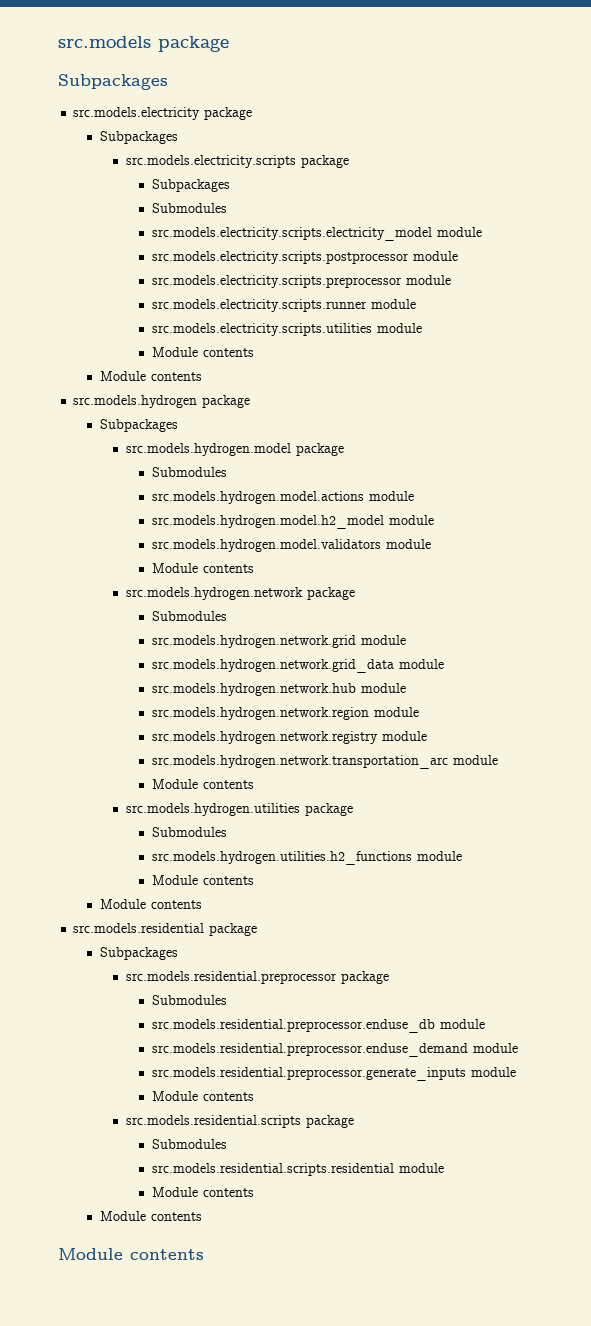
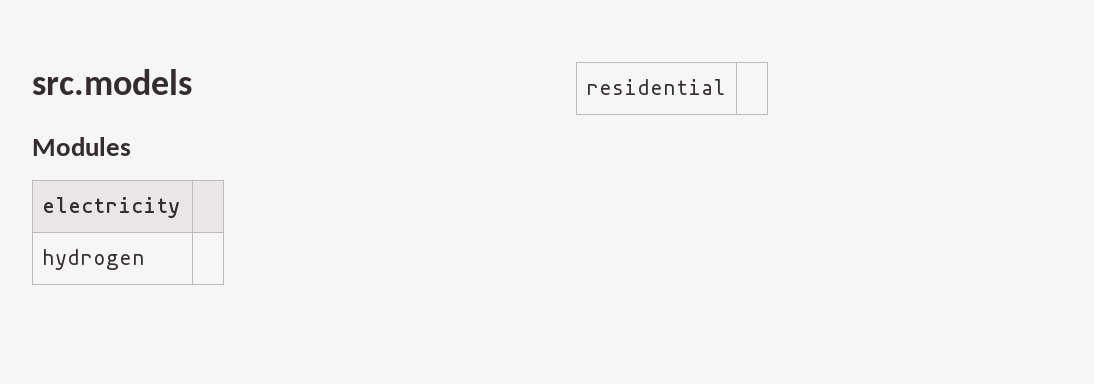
[158,36,229,52] [58,74,168,90] [73,107,253,120] [99,131,178,144] [125,155,349,168] [152,179,231,192] [152,203,228,213] [152,227,483,241] [152,251,459,264] [152,275,452,288] [152,299,417,312] [152,323,423,336] [152,347,255,357] [99,371,202,381] [73,395,251,408] [99,419,178,432] [125,443,344,456] [152,467,228,477] [152,491,415,504] [152,515,435,529] [152,539,432,552] [152,563,255,573] [125,587,355,600] [152,611,228,621] [152,635,407,648] [152,659,445,673] [152,683,407,696] [152,707,420,720] [152,731,428,744] [152,755,499,769] [152,779,255,789] [125,803,353,816] [152,827,228,837] [152,851,463,865] [152,875,255,885] [99,899,202,909] [73,923,258,936] [99,947,178,960] [125,971,389,984] [152,995,228,1005] [152,1019,486,1033] [152,1043,519,1057] [152,1067,517,1081] [152,1091,255,1101] [125,1115,354,1128] [152,1139,228,1149] [152,1163,445,1176] [152,1187,255,1197] [99,1211,202,1221] [58,1248,204,1260] package // Subpackages // src.models.electricity package // Subpackages // src.models.electricity.scripts package // Subpackages // Submodules // src.models.electricity.scripts.electricity_model module // src.models.electricity.scripts.postprocessor module // src.models.electricity.scripts.preprocessor module // src.models.electricity.scripts.runner module // src.models.electricity.scripts.utilities module // Module contents // Module contents // src.models.hydrogen package // Subpackages // src.models.hydrogen.model package // Submodules // src.models.hydrogen.model.actions module // src.models.hydrogen.model.h2_model module // src.models.hydrogen.model.validators module // Module contents // src.models.hydrogen.network package // Submodules // src.models.hydrogen.network.grid module // src.models.hydrogen.network.grid_data module // src.models.hydrogen.network.hub module // src.models.hydrogen.network.region module // src.models.hydrogen.network.registry module // src.models.hydrogen.network.transportation_arc module // Module contents // src.models.hydrogen.utilities package // Submodules // src.models.hydrogen.utilities.h2_functions module // Module contents // Module contents // src.models.residential package // Subpackages // src.models.residential.preprocessor package // Submodules // src.models.residential.preprocessor.enduse_db module // src.models.residential.preprocessor.enduse_demand module // src.models.residential.preprocessor.generate_inputs module // Module contents // src.models.residential.scripts package // Submodules // src.models.residential.scripts.residential module // Module contents // Module contents // Module contents -> [32,137,131,156] [42,197,181,218] [42,249,146,270] [586,79,726,95] // Modules // electricity | // hydrogen | // residential |

